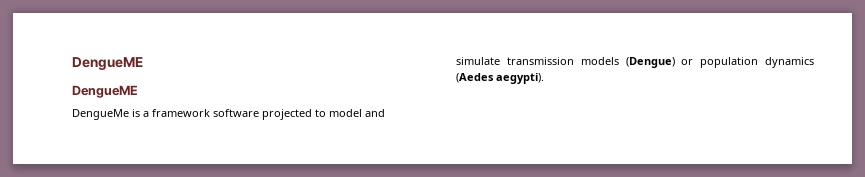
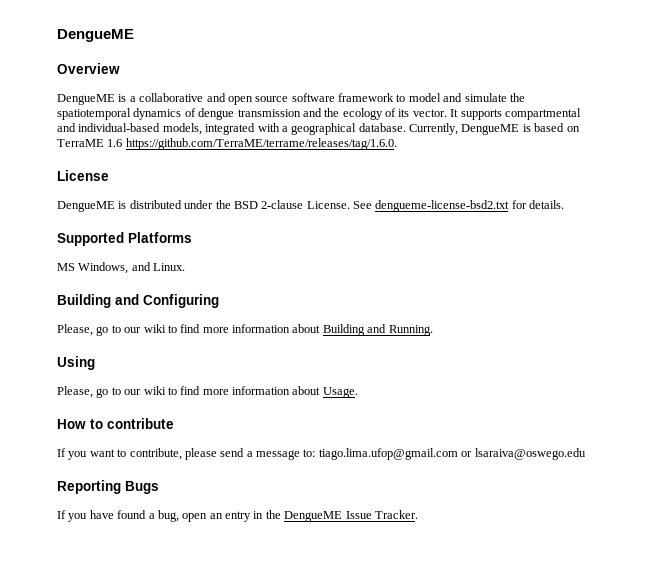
[72,57,143,70] [72,85,138,98] [72,109,129,120] DengueME // DengueME // DengueMe -> [57,29,134,42] [57,63,120,74] [57,94,115,105] DengueME // Overview // DengueME
[152,109,385,120] [456,57,814,68] [456,73,544,84] framework software projected to model and simulate transmission models (Dengue) or population dynamics (Aedes aegypti). -> [139,93,525,105] [57,108,581,120] [57,123,580,135] [57,138,397,150] [57,170,109,181] [57,200,565,212] [57,232,192,246] [57,262,186,274] [57,294,219,308] [57,324,433,336] [57,356,95,370] [57,386,358,398] [57,418,174,429] [57,448,586,460] [57,480,159,494] [57,510,418,522] collaborative and open source software framework to model and simulate the spatiotemporal dynamics of dengue transmission and the ecology of its vector. It supports compartmental and individual-based models, integrated with a geographical database. Currently, DengueME is based on TerraME 1.6 https://github.com/TerraME/terrame/releases/tag/1.6.0. // License // DengueME is distributed under the BSD 2-clause License. See dengueme-license-bsd2.txt for details. // Supported Platforms // MS Windows, and Linux. // Building and Configuring // Please, go to our wiki to find more information about Building and Running. // Using // Please, go to our wiki to find more information about Usage. // How to contribute // If you want to contribute, please send a message to: tiago.lima.ufop@gmail.com or lsaraiva@oswego.edu // Reporting Bugs // If you have found a bug, open an entry in the DengueME Issue Tracker.

